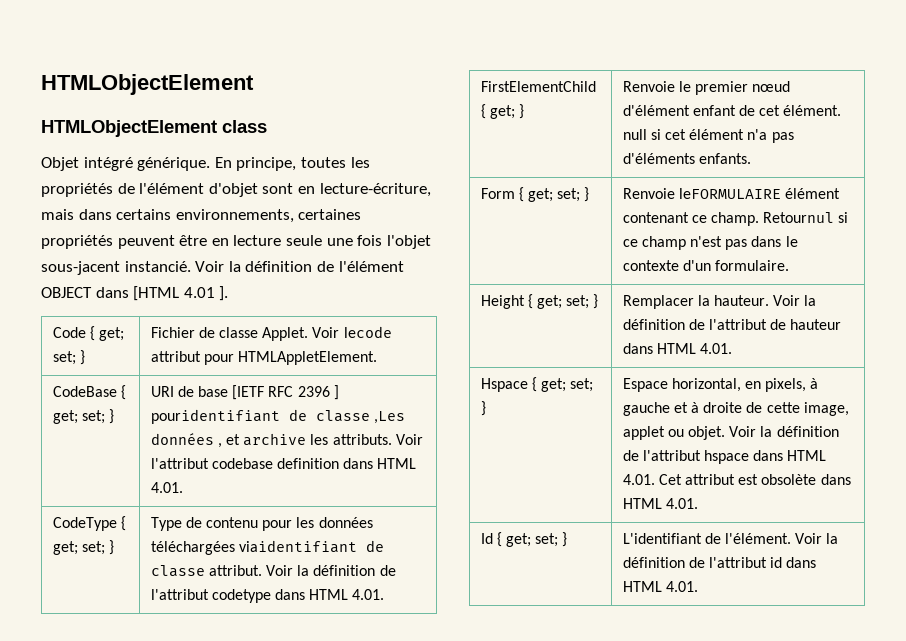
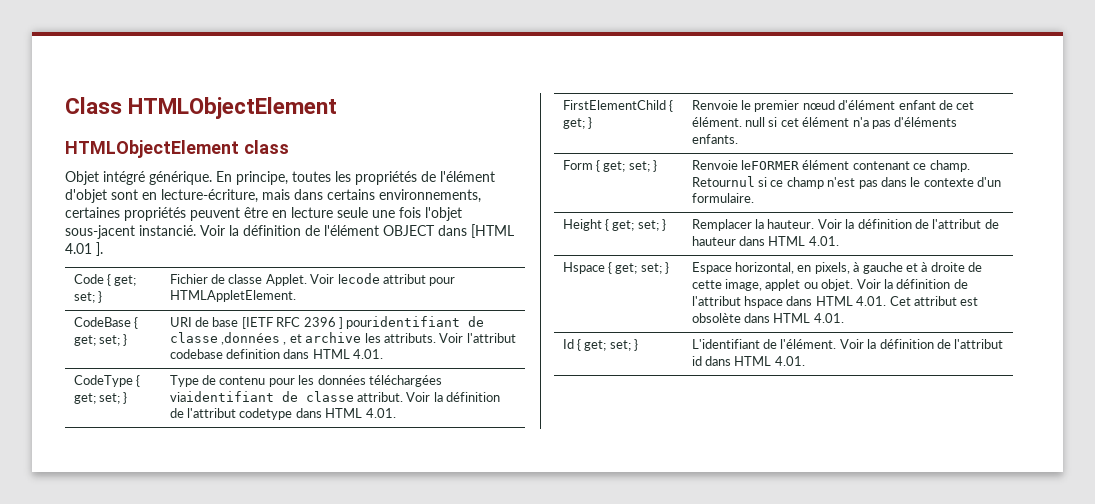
(41, 84) none -> [65,97,122,114] Class
[373,411,405,424] [150,433,214,445] ,Les données -> [221,332,281,345] ,données
[678,188,781,199] leFORMULAIRE -> [741,160,800,170] leFORMER

